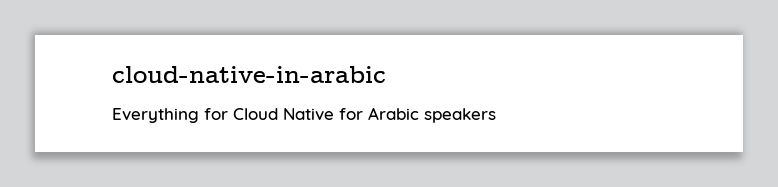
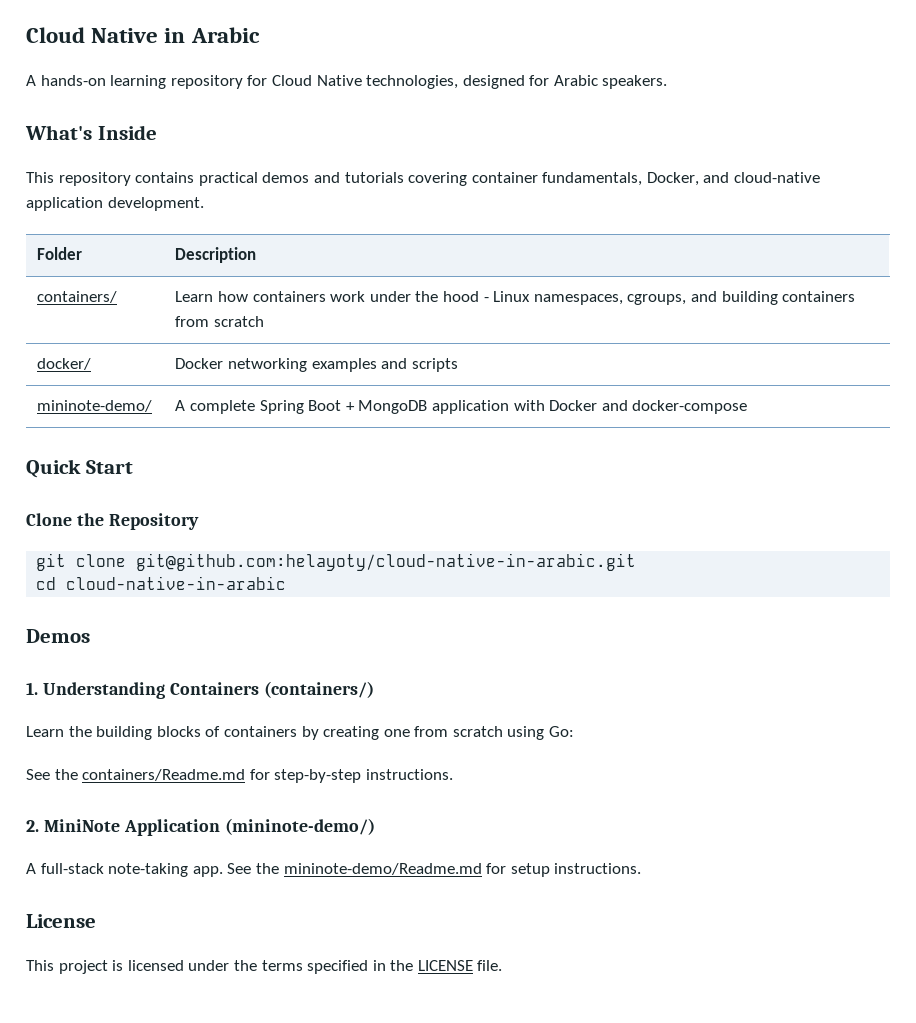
[112,66,386,83] [112,107,496,123] cloud-native-in-arabic // Everything for Cloud Native for Arabic speakers -> [26,27,260,43] [26,75,668,89] [25,125,157,140] [26,172,821,186] [26,197,204,211] [37,247,83,260] [175,247,257,263] [37,291,118,303] [175,291,856,305] [175,316,265,327] [37,358,92,370] [175,358,458,372] [37,400,153,412] [175,400,748,414] [26,459,133,478] [26,513,199,530] [36,553,637,571] [36,576,287,590] [26,629,90,643] [26,681,374,699] [26,726,575,740] [26,769,453,783] [26,818,375,836] [26,863,642,877] [26,914,96,928] [26,960,503,974] Cloud Native in Arabic // A hands-on learning repository for Cloud Native technologies, designed for Arabic speakers. // What's Inside // This repository contains practical demos and tutorials covering container fundamentals, Docker, and cloud-native application development. // Folder | Description // containers/ | Learn how containers work under the hood - Linux namespaces, cgroups, and building containers from scratch // docker/ | Docker networking examples and scripts // mininote-demo/ | A complete Spring Boot + MongoDB application with Docker and docker-compose // Quick Start // Clone the Repository // git clone git@github.com:helayoty/cloud-native-in-arabic.git // cd cloud-native-in-arabic // Demos // 1. Understanding Containers (containers/) // Learn the building blocks of containers by creating one from scratch using Go: // See the containers/Readme.md for step-by-step instructions. // 2. MiniNote Application (mininote-demo/) // A full-stack note-taking app. See the mininote-demo/Readme.md for setup instructions. // License // This project is licensed under the terms specified in the LICENSE file.

